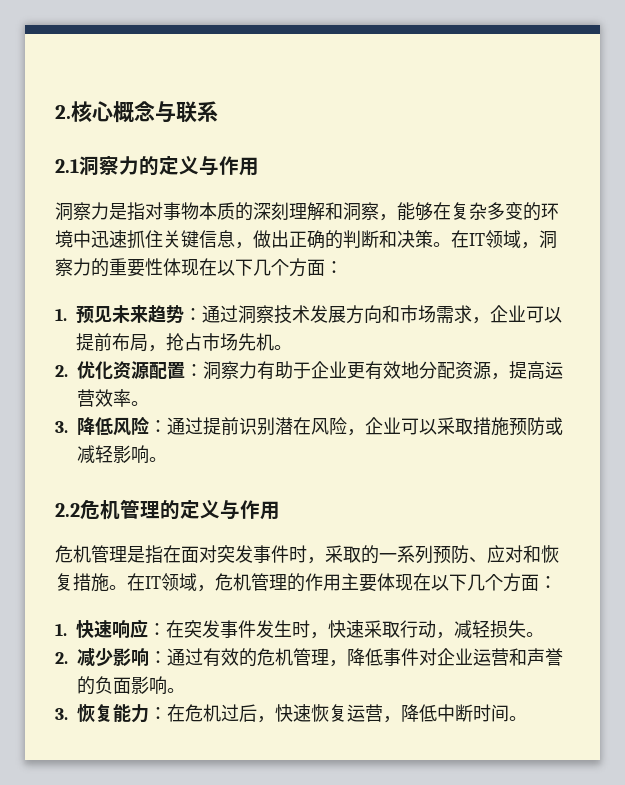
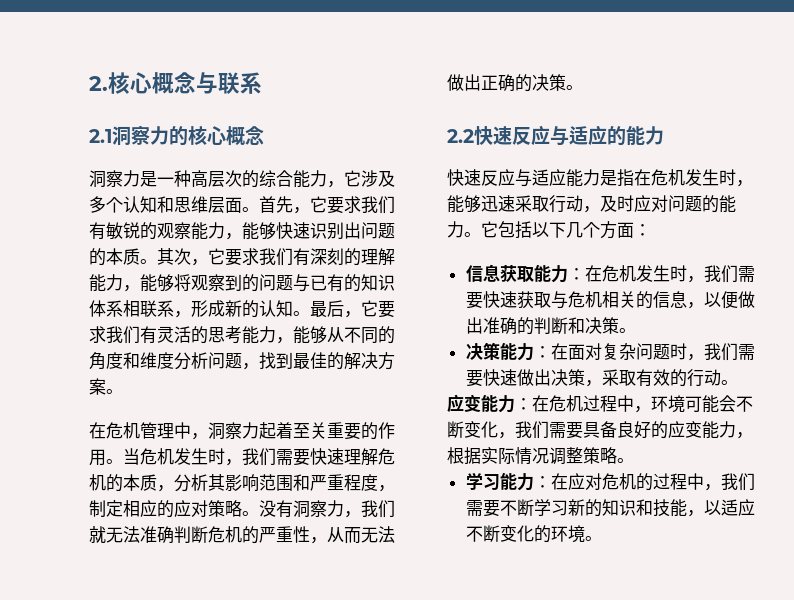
[159,156,259,176] 定义与作用 -> [188,126,264,146] 核心概念
[127,202,559,221] [55,230,557,249] [55,258,343,277] [55,305,563,324] [76,333,293,352] [55,361,563,380] [77,389,149,407] [55,416,563,436] [77,445,167,464] [55,499,280,520] [55,545,559,564] [55,573,557,592] [55,619,545,639] [55,648,563,667] [77,676,185,695] [55,704,113,722] 指对事物本质的深刻理解和洞察，能够在复杂多变的环境中迅速抓住关键信息，做出正确的判断和决策。在IT领域，洞察力的重要性体现在以下几个方面： // 1.预见未来趋势：通过洞察技术发展方向和市场需求，企业可以提前布局，抢占市场先机。 // 2.优化资源配置：洞察力有助于企业更有效地分配资源，提高运营效率。 // 3.降低风险：通过提前识别潜在风险，企业可以采取措施预防或减轻影响。 // 2.2危机管理的定义与作用 // 危机管理是指在面对突发事件时，采取的一系列预防、应对和恢复措施。在IT领域，危机管理的作用主要体现在以下几个方面： // 1.快速响应：在突发事件发生时，快速采取行动，减轻损失。 // 2.减少影响：通过有效的危机管理，降低事件对企业运营和声誉的负面影响。 // 3.恢复 -> [157,170,395,188] [89,196,395,214] [89,222,395,240] [89,248,395,266] [89,274,395,292] [89,300,395,318] [89,326,395,344] [89,352,395,370] [89,378,123,395] [89,422,395,440] [89,448,395,466] [89,474,395,492] [89,500,395,518] [89,526,395,544] [447,74,583,92] [447,125,664,146] [447,169,753,187] [447,195,736,213] [447,221,651,239] [465,264,755,283] [465,291,755,309] [465,317,636,335] [465,342,755,361] [465,369,738,387] [447,394,481,413] 一种高层次的综合能力，它涉及多个认知和思维层面。首先，它要求我们有敏锐的观察能力，能够快速识别出问题的本质。其次，它要求我们有深刻的理解能力，能够将观察到的问题与已有的知识体系相联系，形成新的认知。最后，它要求我们有灵活的思考能力，能够从不同的角度和维度分析问题，找到最佳的解决方案。 // 在危机管理中，洞察力起着至关重要的作用。当危机发生时，我们需要快速理解危机的本质，分析其影响范围和严重程度，制定相应的应对策略。没有洞察力，我们就无法准确判断危机的严重性，从而无法做出正确的决策。 // 2.2快速反应与适应的能力 // 快速反应与适应能力是指在危机发生时，能够迅速采取行动，及时应对问题的能力。它包括以下几个方面： // 信息获取能力：在危机发生时，我们需要快速获取与危机相关的信息，以便做出准确的判断和决策。 // 决策能力：在面对复杂问题时，我们需要快速做出决策，采取有效的行动。 // 应变
[239,704,509,723] 后，快速恢复运营，降低中断时间 -> [600,395,753,413] [447,421,753,439] [447,447,634,465] [465,472,755,491] [465,499,755,517] [465,525,585,543] 程中，环境可能会不断变化，我们需要具备良好的应变能力，根据实际情况调整策略。 // 学习能力：在应对危机的过程中，我们需要不断学习新的知识和技能，以适应不断变化的环境

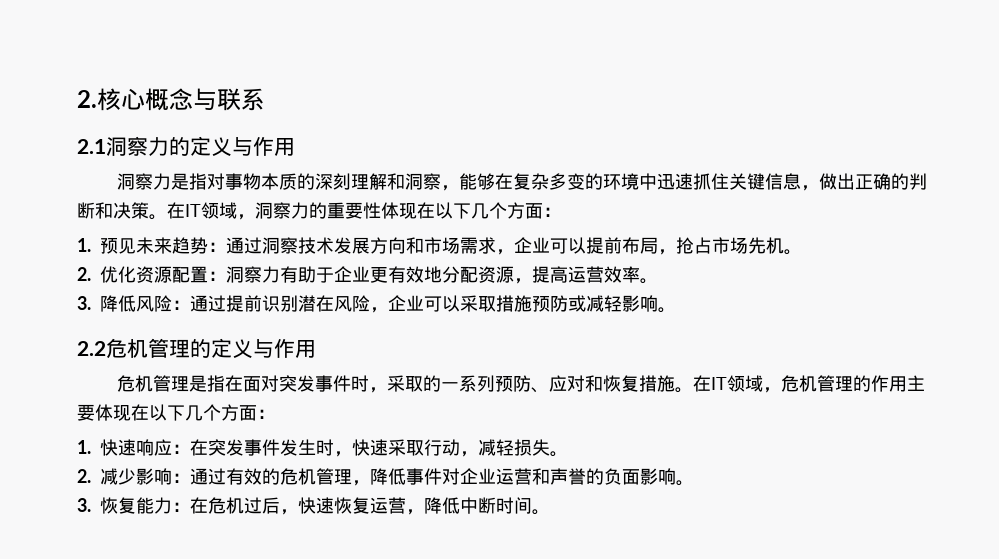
[188,126,264,146] 核心概念 -> [190,136,295,156] 定义与作用
[157,170,395,188] [89,196,395,214] [89,222,395,240] [89,248,395,266] [89,274,395,292] [89,300,395,318] [89,326,395,344] [89,352,395,370] [89,378,123,395] [89,422,395,440] [89,448,395,466] [89,474,395,492] [89,500,395,518] [89,526,395,544] 一种高层次的综合能力，它涉及多个认知和思维层面。首先，它要求我们有敏锐的观察能力，能够快速识别出问题的本质。其次，它要求我们有深刻的理解能力，能够将观察到的问题与已有的知识体系相联系，形成新的认知。最后，它要求我们有灵活的思考能力，能够从不同的角度和维度分析问题，找到最佳的解决方案。 // 在危机管理中，洞察力起着至关重要的作用。当危机发生时，我们需要快速理解危机的本质，分析其影响范围和严重程度，制定相应的应对策略。没有洞察力，我们就无法准确判断危机的严重性，从而无法 -> [189,173,820,191] 指对事物本质的深刻理解和洞察，能够在复杂多变的环境中迅速抓住关键信息，
[532,74,583,91] [447,125,664,146] [447,169,753,187] [447,195,736,213] [447,221,651,239] [465,264,755,283] [465,291,755,309] [465,317,636,335] [465,342,755,361] [465,369,738,387] [447,394,481,413] 决策。 // 2.2快速反应与适应的能力 // 快速反应与适应能力是指在危机发生时，能够迅速采取行动，及时应对问题的能力。它包括以下几个方面： // 信息获取能力：在危机发生时，我们需要快速获取与危机相关的信息，以便做出准确的判断和决策。 // 决策能力：在面对复杂问题时，我们需要快速做出决策，采取有效的行动。 // 应变 -> [909,173,928,190] [77,202,561,220] [77,237,802,255] [77,266,658,284] [77,295,676,313] [77,338,316,359] [117,375,926,393] [77,404,275,421] [77,439,568,457] [77,468,694,486] [77,497,136,514] 判断和决策。在IT领域，洞察力的重要性体现在以下几个方面： // 1.预见未来趋势：通过洞察技术发展方向和市场需求，企业可以提前布局，抢占市场先机。 // 2.优化资源配置：洞察力有助于企业更有效地分配资源，提高运营效率。 // 3.降低风险：通过提前识别潜在风险，企业可以采取措施预防或减轻影响。 // 2.2危机管理的定义与作用 // 危机管理是指在面对突发事件时，采取的一系列预防、应对和恢复措施。在IT领域，危机管理的作用主要体现在以下几个方面： // 1.快速响应：在突发事件发生时，快速采取行动，减轻损失。 // 2.减少影响：通过有效的危机管理，降低事件对企业运营和声誉的负面影响。 // 3.恢复
[600,395,753,413] [447,421,753,439] [447,447,634,465] [465,472,755,491] [465,499,755,517] [465,525,585,543] 程中，环境可能会不断变化，我们需要具备良好的应变能力，根据实际情况调整策略。 // 学习能力：在应对危机的过程中，我们需要不断学习新的知识和技能，以适应不断变化的环境 -> [262,497,532,515] 后，快速恢复运营，降低中断时间

